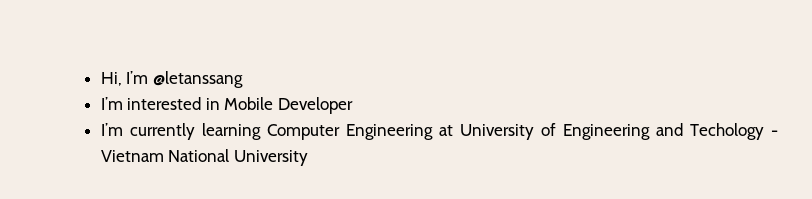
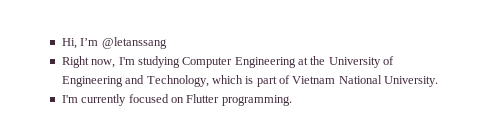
[100,97,354,114] [100,123,261,140] I’m interested in Mobile Developer // I’m currently learning -> [61,56,180,68] Right now, I'm studying
(453, 130) none -> [310,56,326,65] the
[689,123,778,140] [100,149,308,166] Techology - Vietnam National University -> [146,75,439,87] [61,94,292,106] Technology, which is part of Vietnam National University. // I'm currently focused on Flutter programming.

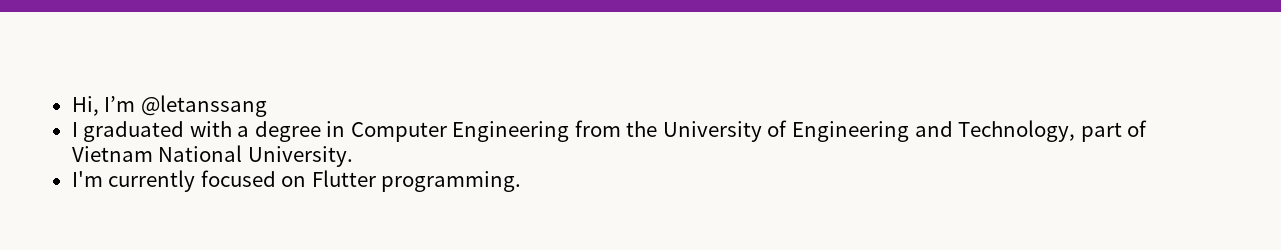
[61,56,180,68] Right now, I'm studying -> [71,121,346,142] I graduated with a degree in
[298,57,308,65] at -> [574,120,621,137] from
[211,75,254,84] which is -> (1076, 131) none

